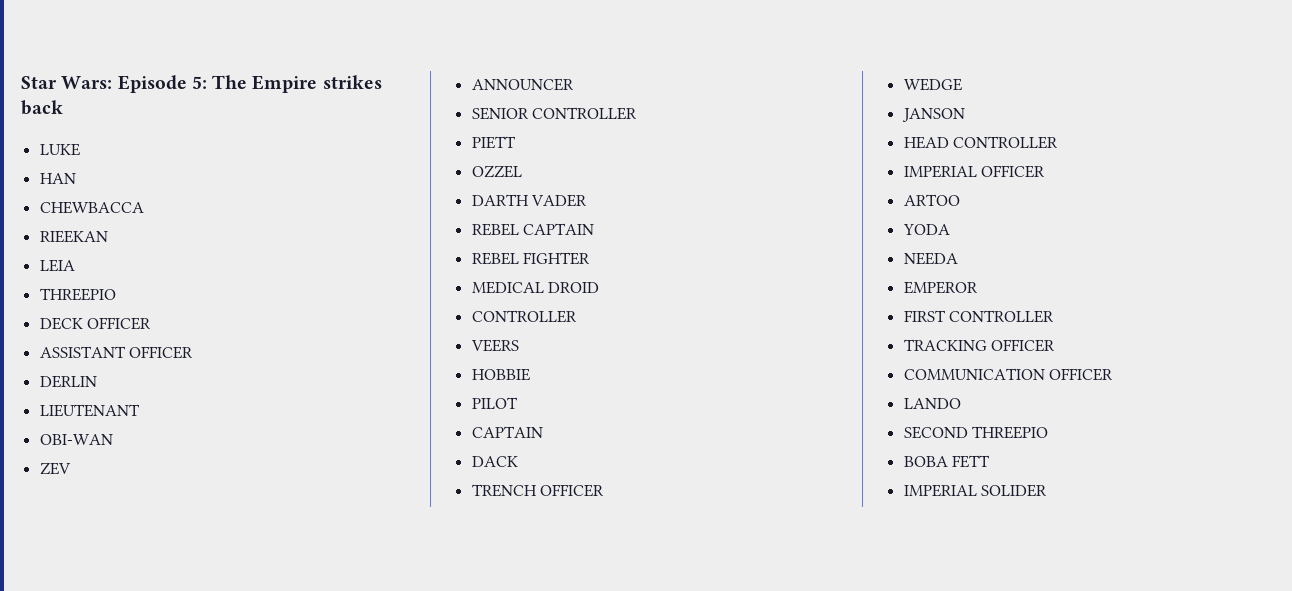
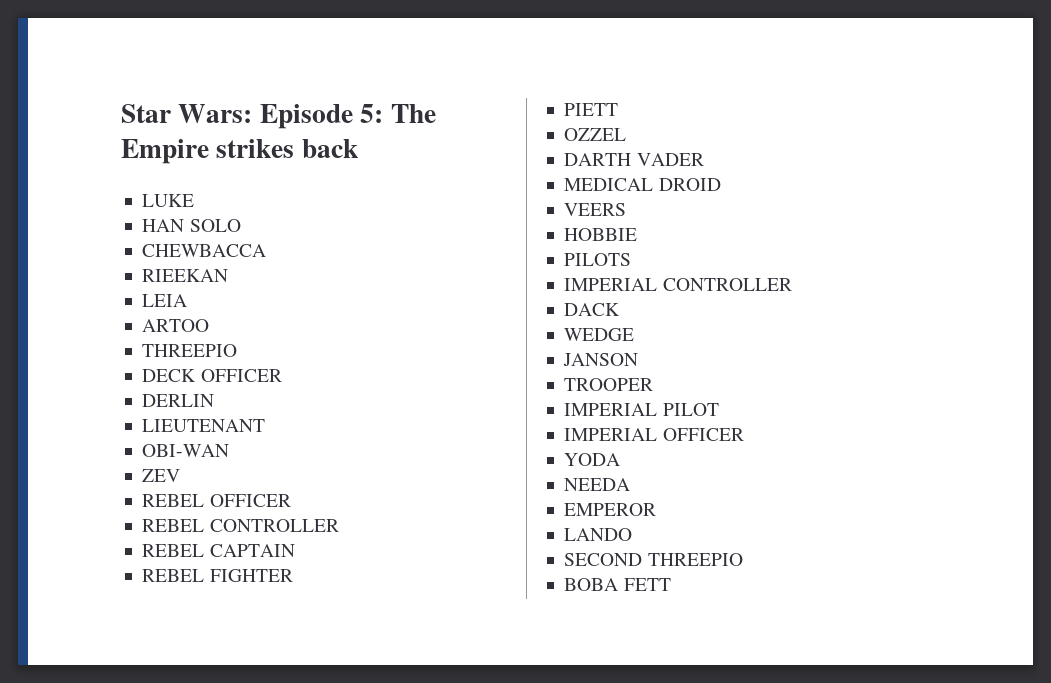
(76, 178) none -> [189,219,241,232] SOLO
(75, 265) none -> [142,319,210,332] // ARTOO
[39,346,194,359] // ASSISTANT OFFICER -> (282, 375) none
[471,78,574,91] [471,107,638,120] ANNOUNCER // SENIOR CONTROLLER -> [142,494,291,507] [142,519,339,532] [142,544,295,557] [142,569,293,582] REBEL OFFICER // REBEL CONTROLLER // REBEL CAPTAIN // REBEL FIGHTER
[471,223,595,236] [471,252,591,265] // REBEL CAPTAIN // REBEL FIGHTER -> (704, 159) none
[471,310,577,323] // CONTROLLER -> (721, 184) none
[471,397,518,409] [471,426,543,438] PILOT // CAPTAIN -> [564,253,632,266] [564,278,792,291] PILOTS // IMPERIAL CONTROLLER
[471,484,605,497] // TRENCH OFFICER -> (621, 309) none
[903,136,1059,149] HEAD CONTROLLER -> [564,378,654,391] [564,403,719,416] TROOPER // IMPERIAL PILOT
[903,194,960,206] // ARTOO -> (744, 434) none
[903,310,1055,323] [903,339,1056,352] [903,368,1114,381] // FIRST CONTROLLER // TRACKING OFFICER // COMMUNICATION OFFICER -> (657, 509) none
[903,484,1048,497] // IMPERIAL SOLIDER -> (671, 584) none

